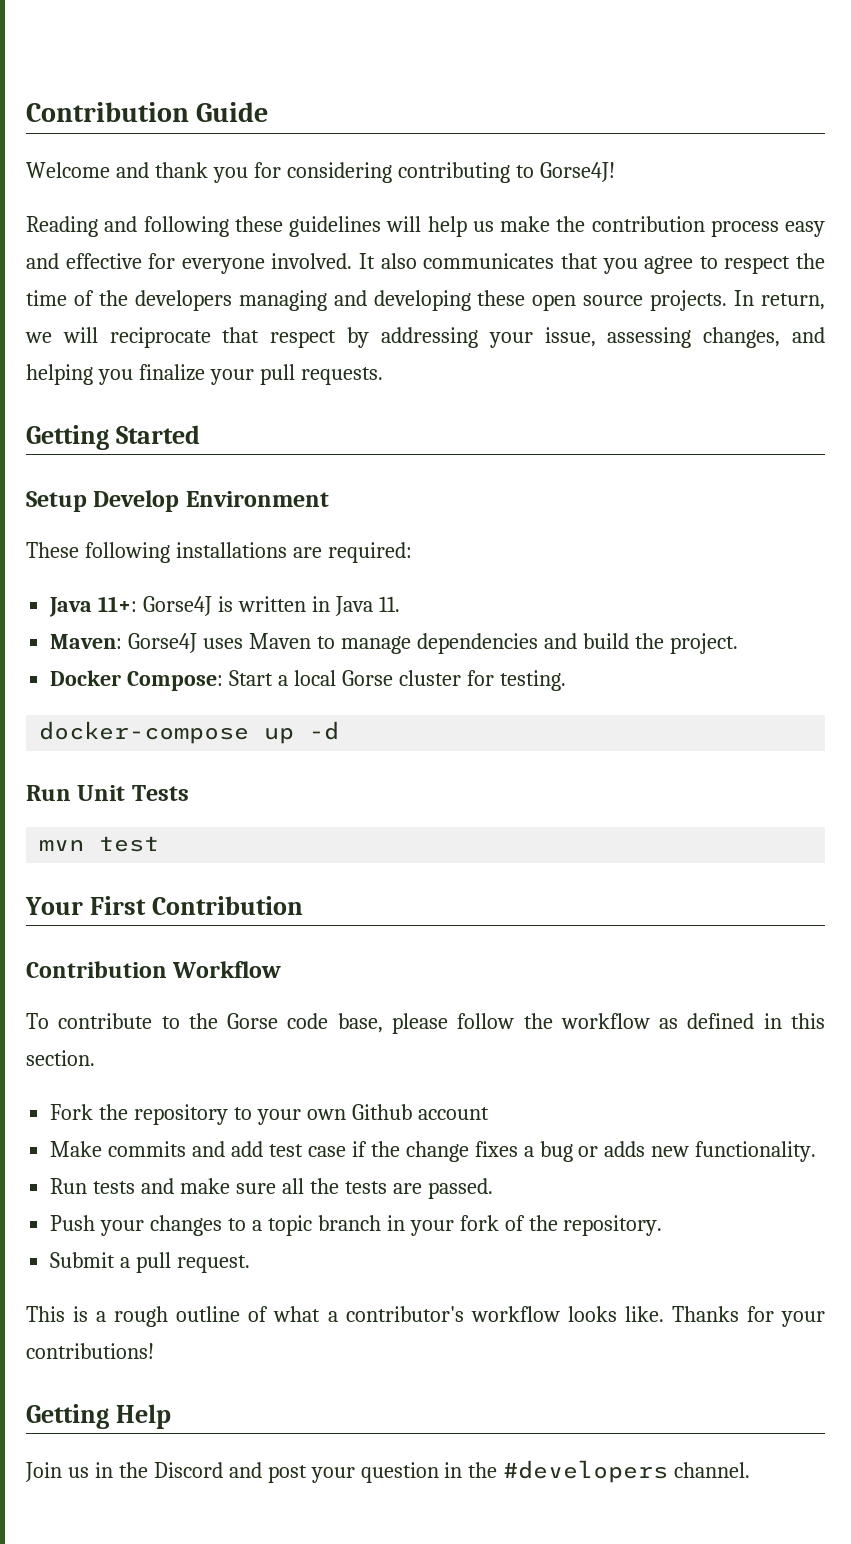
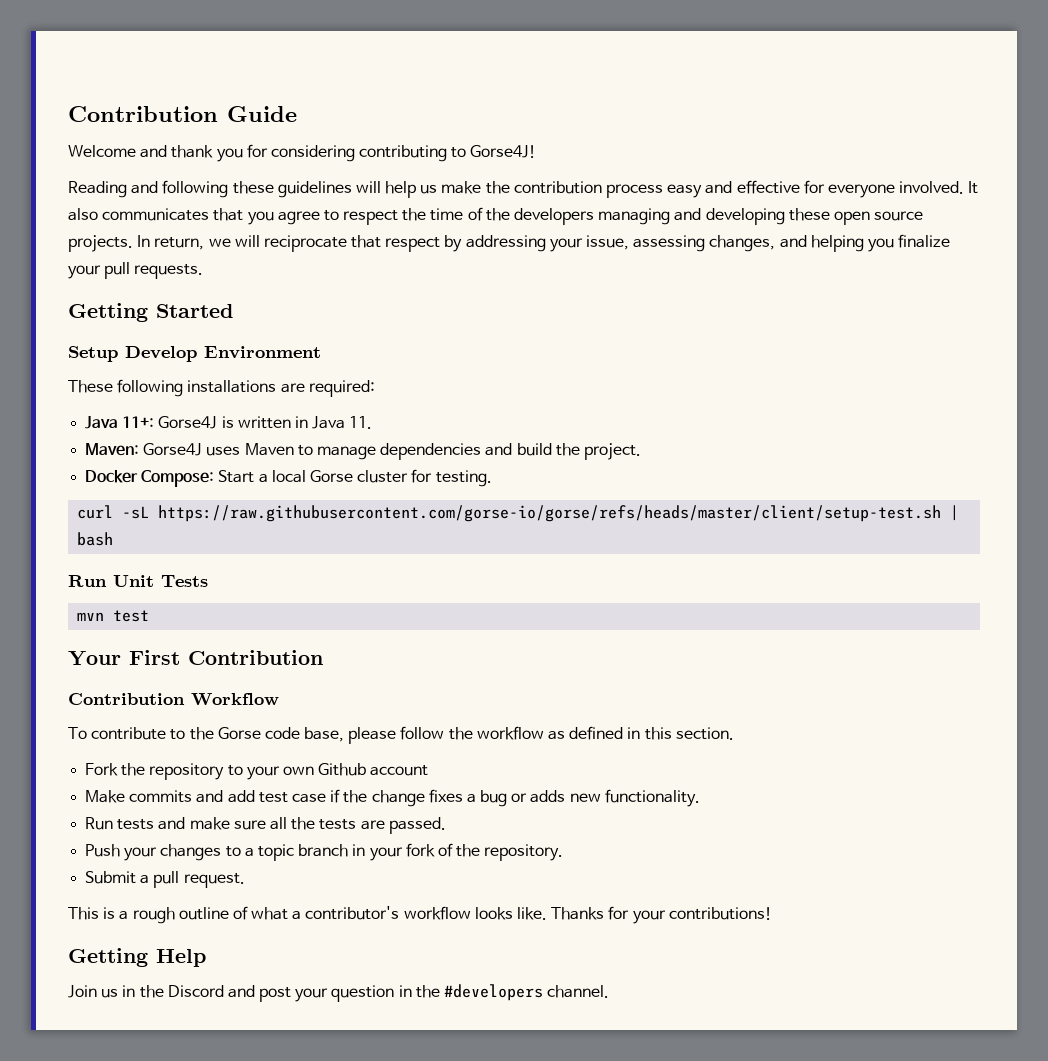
[39,721,340,744] docker-compose up -d -> [77,505,960,522] [77,532,114,546] curl -sL https://raw.githubusercontent.com/gorse-io/gorse/refs/heads/master/client/setup-test.sh | bash

